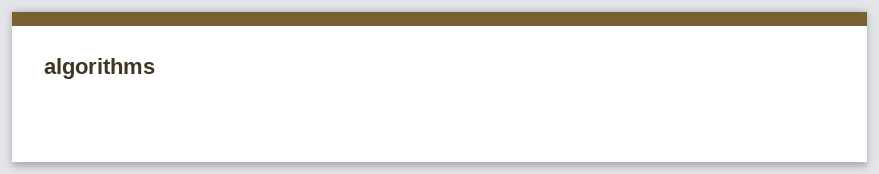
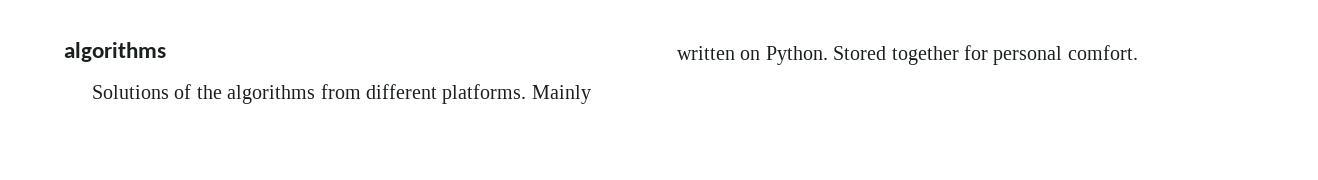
[44,58,155,79] algorithms -> [64,42,166,62] [91,84,591,104] [677,45,1138,65] algorithms // Solutions of the algorithms from different platforms. Mainly written on Python. Stored together for personal comfort.

